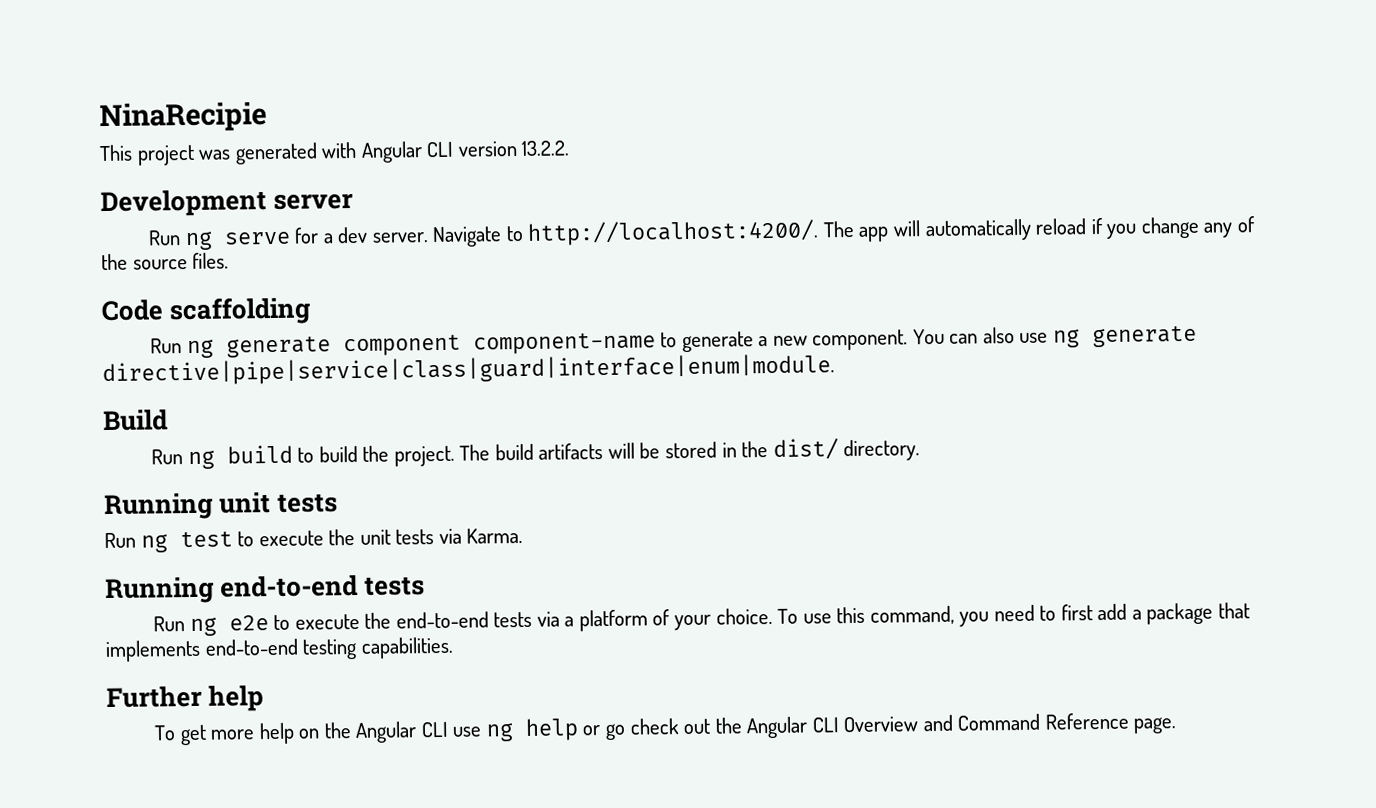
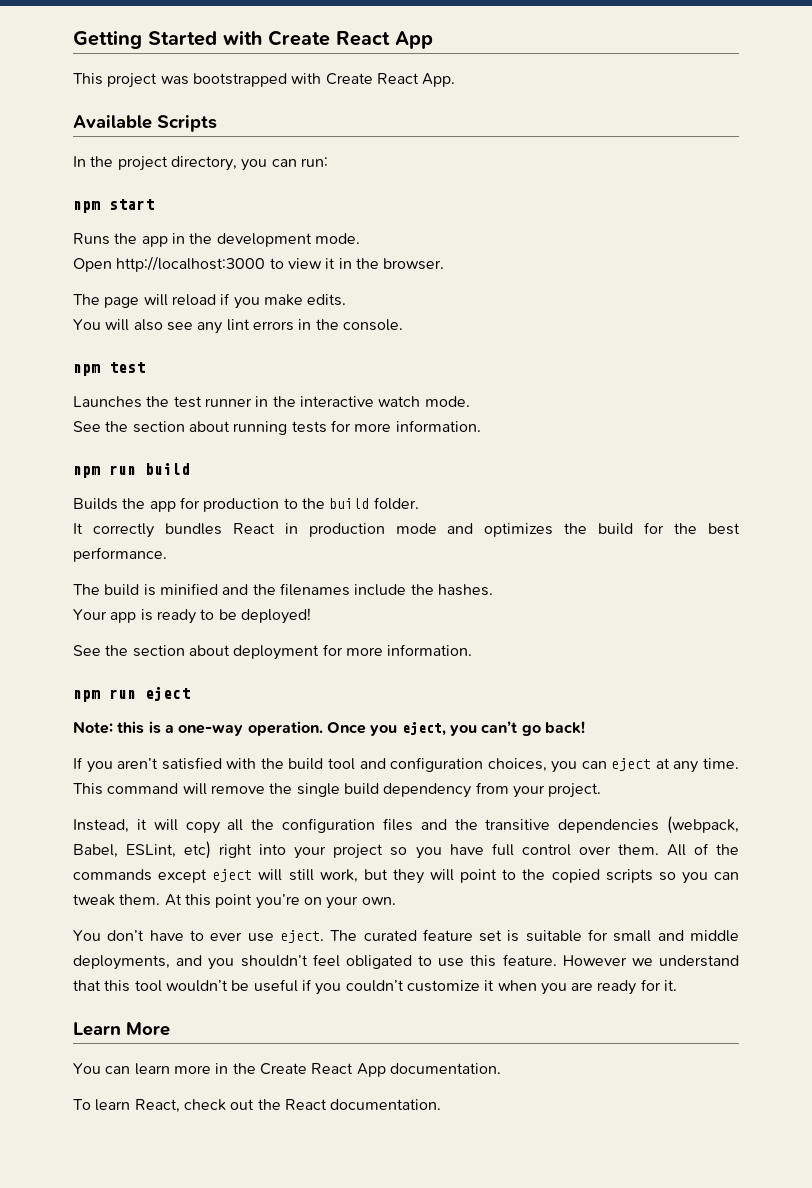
[99,101,267,133] [99,140,570,166] [100,189,354,218] [148,216,1255,251] [101,252,230,271] [101,296,313,326] [150,325,1197,359] [102,353,835,387] [103,409,168,432] [151,438,921,470] [104,492,339,521] [104,527,524,553] [105,574,426,605] [153,602,1250,637] [105,636,454,663] [106,685,265,712] [154,712,1177,746] NinaRecipie // This project was generated with Angular CLI version 13.2.2. // Development server // Run ng serve for a dev server. Navigate to http://localhost:4200/. The app will automatically reload if you change any of the source files. // Code scaffolding // Run ng generate component component-name to generate a new component. You can also use ng generate directive|pipe|service|class|guard|interface|enum|module. // Build // Run ng build to build the project. The build artifacts will be stored in the dist/ directory. // Running unit tests // Run ng test to execute the unit tests via Karma. // Running end-to-end tests // Run ng e2e to execute the end-to-end tests via a platform of your choice. To use this command, you need to first add a package that implements end-to-end testing capabilities. // Further help // To get more help on the Angular CLI use ng help or go check out the Angular CLI Overview and Command Reference page. -> [73,30,433,49] [73,73,456,88] [73,115,217,132] [73,156,328,171] [73,199,154,213] [73,233,360,247] [73,256,445,272] [73,293,347,309] [73,319,403,334] [73,362,145,376] [73,396,470,408] [73,420,481,435] [73,463,190,478] [73,497,419,512] [73,522,740,538] [73,547,167,562] [73,583,493,596] [73,608,311,624] [73,644,473,660] [73,686,190,702] [73,721,585,736] [73,757,739,773] [73,782,602,798] [73,816,739,834] [73,841,739,859] [73,869,739,884] [73,894,396,909] [73,929,739,943] [73,954,740,970] [73,979,678,995] [73,1022,170,1036] [73,1063,501,1077] [73,1099,442,1113] Getting Started with Create React App // This project was bootstrapped with Create React App. // Available Scripts // In the project directory, you can run: // npm start // Runs the app in the development mode. // Open http://localhost:3000 to view it in the browser. // The page will reload if you make edits. // You will also see any lint errors in the console. // npm test // Launches the test runner in the interactive watch mode. // See the section about running tests for more information. // npm run build // Builds the app for production to the build folder. // It correctly bundles React in production mode and optimizes the build for the best performance. // The build is minified and the filenames include the hashes. // Your app is ready to be deployed! // See the section about deployment for more information. // npm run eject // Note: this is a one-way operation. Once you eject, you can’t go back! // If you aren’t satisfied with the build tool and configuration choices, you can eject at any time. This command will remove the single build dependency from your project. // Instead, it will copy all the configuration files and the transitive dependencies (webpack, Babel, ESLint, etc) right into your project so you have full control over them. All of the commands except eject will still work, but they will point to the copied scripts so you can tweak them. At this point you’re on your own. // You don’t have to ever use eject. The curated feature set is suitable for small and middle deployments, and you shouldn’t feel obligated to use this feature. However we understand that this tool wouldn’t be useful if you couldn’t customize it when you are ready for it. // Learn More // You can learn more in the Create React App documentation. // To learn React, check out the React documentation.

